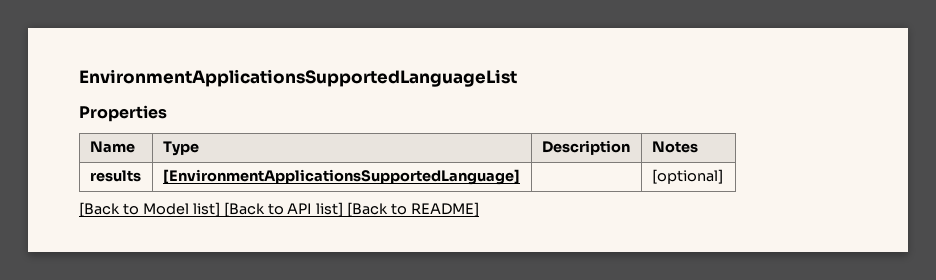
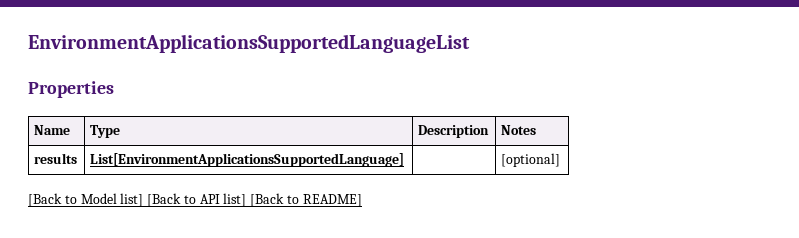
[162,169,520,185] [EnvironmentApplicationsSupportedLanguage] -> [90,153,405,167] List[EnvironmentApplicationsSupportedLanguage]

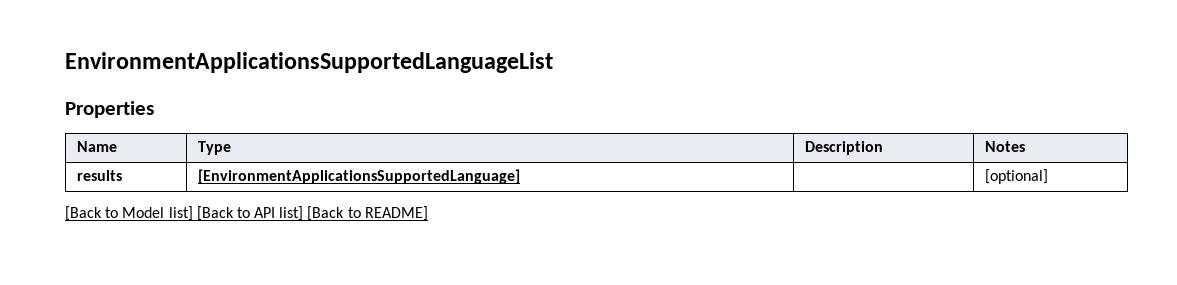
[90,153,405,167] List[EnvironmentApplicationsSupportedLanguage] -> [197,169,520,184] [EnvironmentApplicationsSupportedLanguage]

